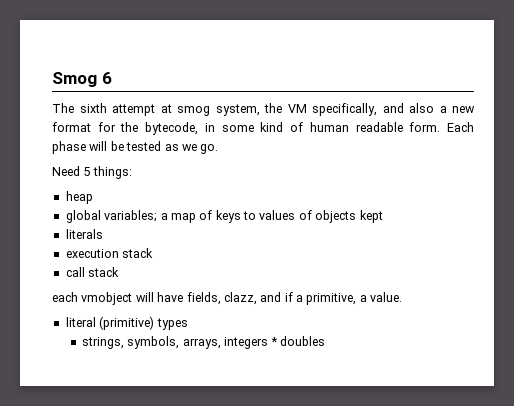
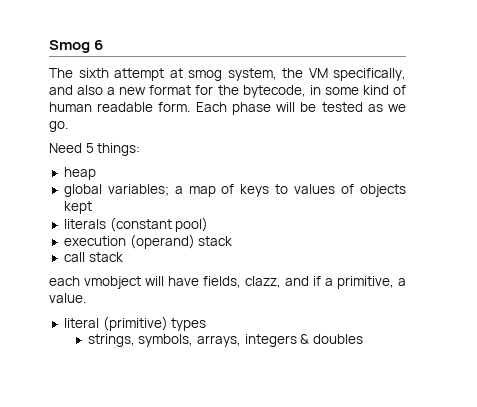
(103, 234) none -> [109,217,209,232] (constant pool)
(119, 253) none -> [129,234,195,249] (operand)
[270,337,278,346] * -> [300,334,310,344] &

